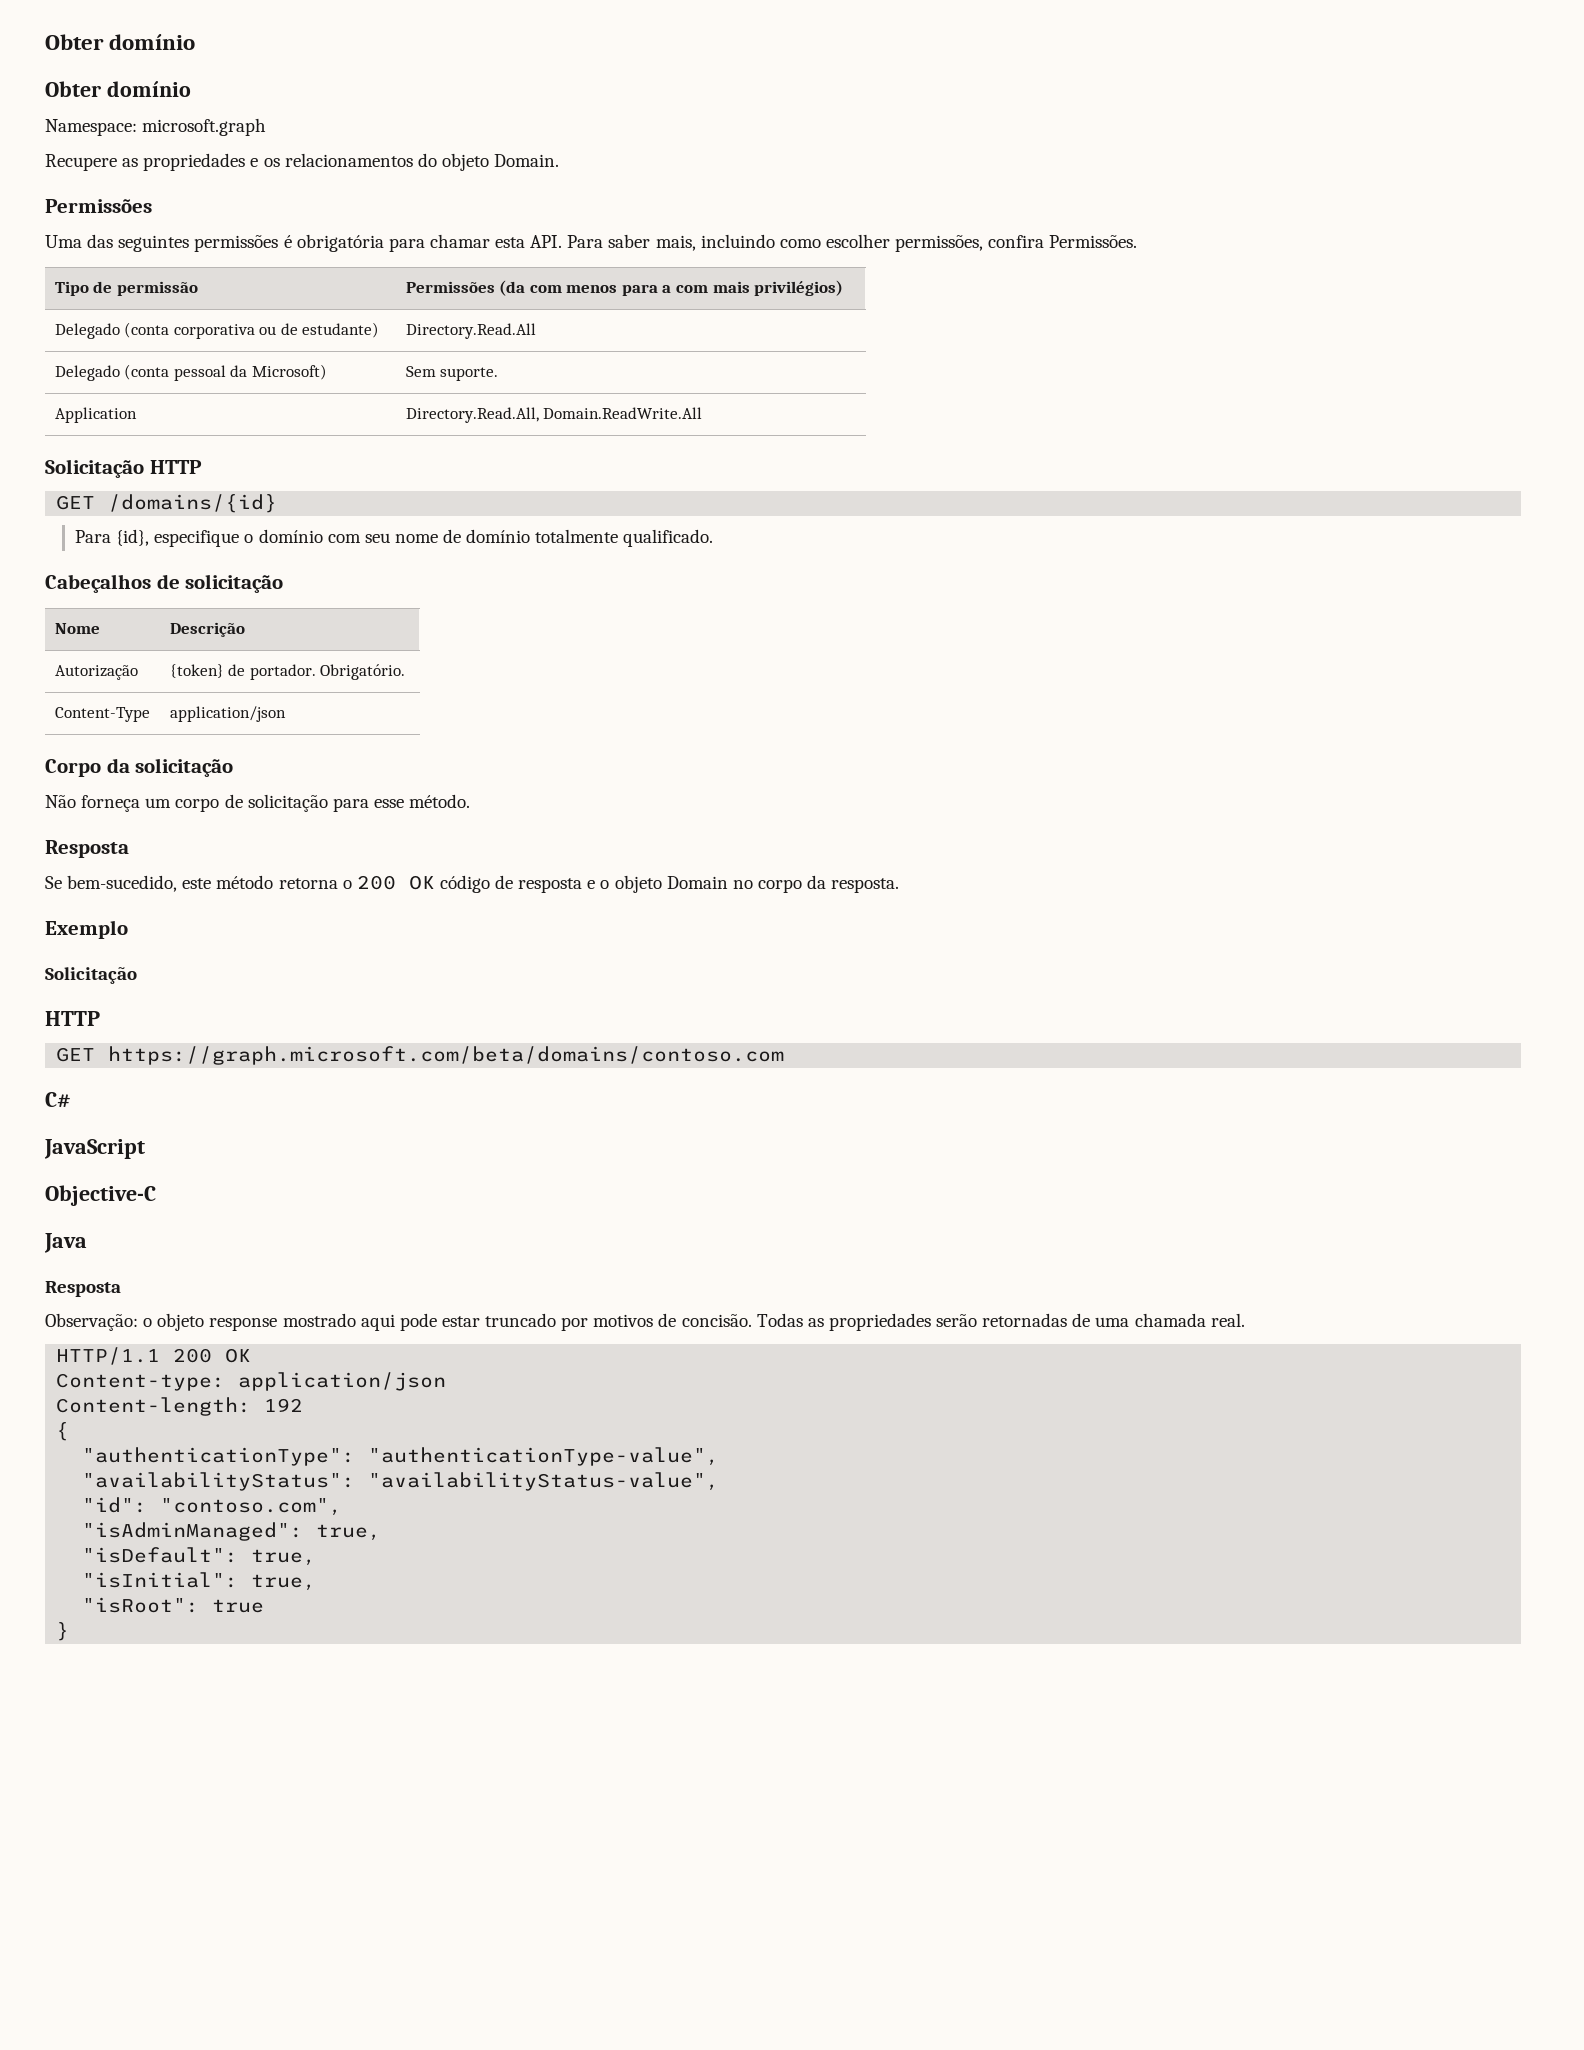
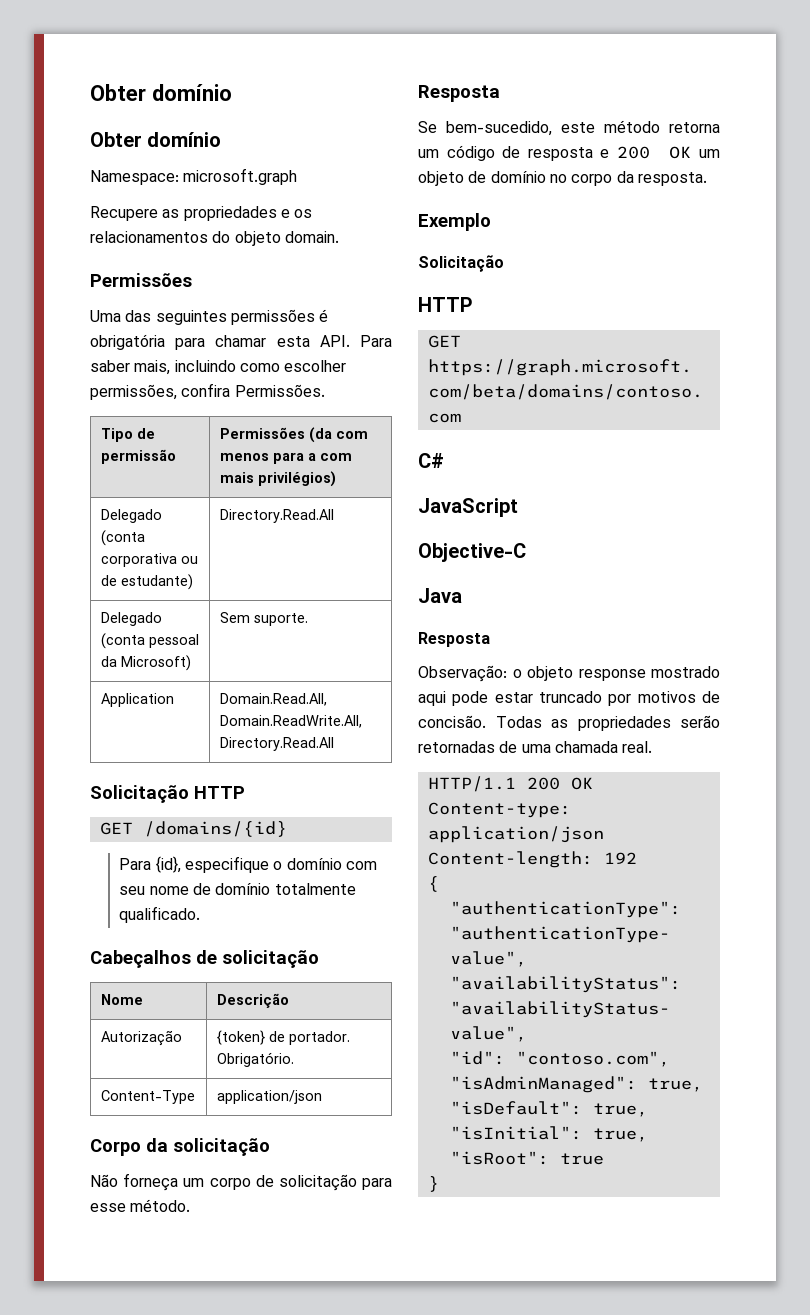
[494,154,560,167] Domain. -> [284,231,339,243] domain.
[405,407,703,423] Directory.Read.All, Domain.ReadWrite.All -> [219,693,327,706] [219,715,362,728] [219,737,334,751] Domain.Read.All, Domain.ReadWrite.All, Directory.Read.All
[342,875,435,890] o 200 OK -> [418,149,439,158] um
[600,875,728,893] o objeto Domain -> [617,146,720,159] [418,171,546,186] 200 OK um objeto de domínio

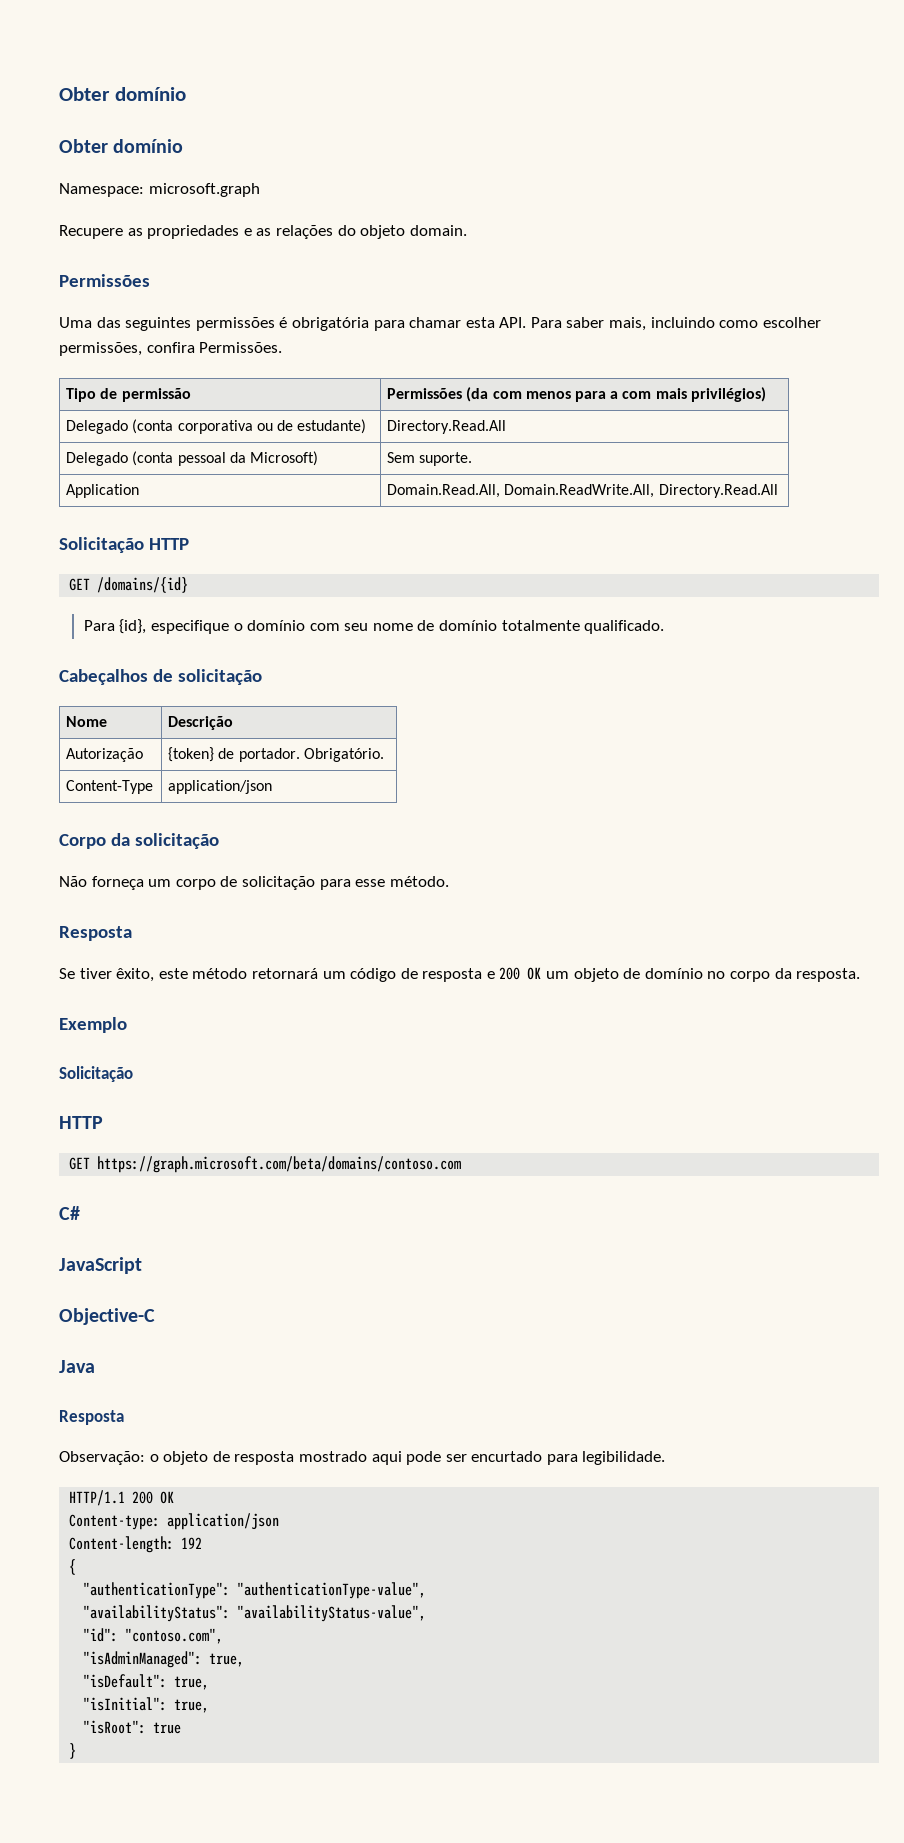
[294,209,313,218] [90,231,208,243] os relacionamentos -> [256,225,333,239] as relações
[446,121,552,136] bem-sucedido, -> [79,968,155,982] tiver êxito,
[669,122,720,133] retorna -> [251,968,318,979] retornará
[578,669,646,681] response -> [212,1451,295,1465] de resposta
[494,691,720,706] [418,715,720,731] [418,741,653,753] estar truncado por motivos de concisão. Todas as propriedades serão retornadas de uma chamada real. -> [445,1451,666,1465] ser encurtado para legibilidade.

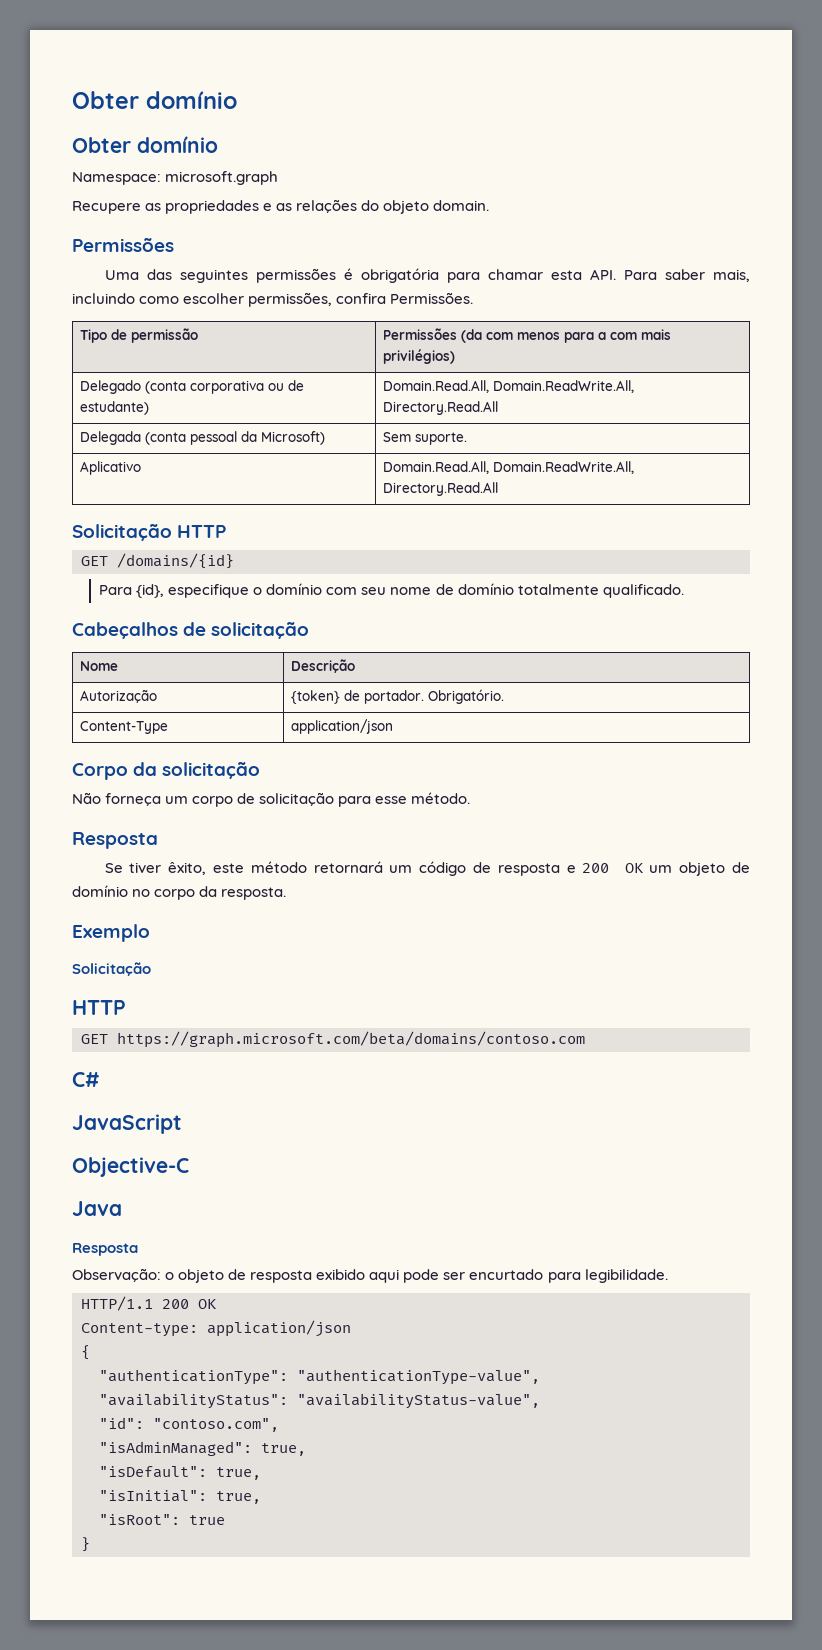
[387,420,507,434] [66,452,129,466] Directory.Read.All // Delegado -> [383,380,635,393] [383,401,499,415] [80,431,142,445] Domain.Read.All, Domain.ReadWrite.All, Directory.Read.All // Delegada
[66,484,140,498] Application -> [80,461,142,475] Aplicativo
[298,1451,367,1462] mostrado -> [316,1269,366,1280] exibido
[69,1536,203,1553] // Content-length: 192 -> (351, 1328) none

